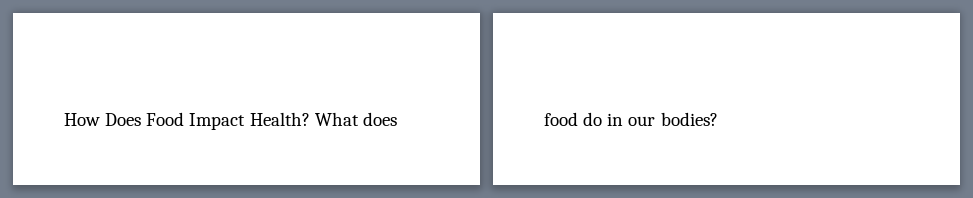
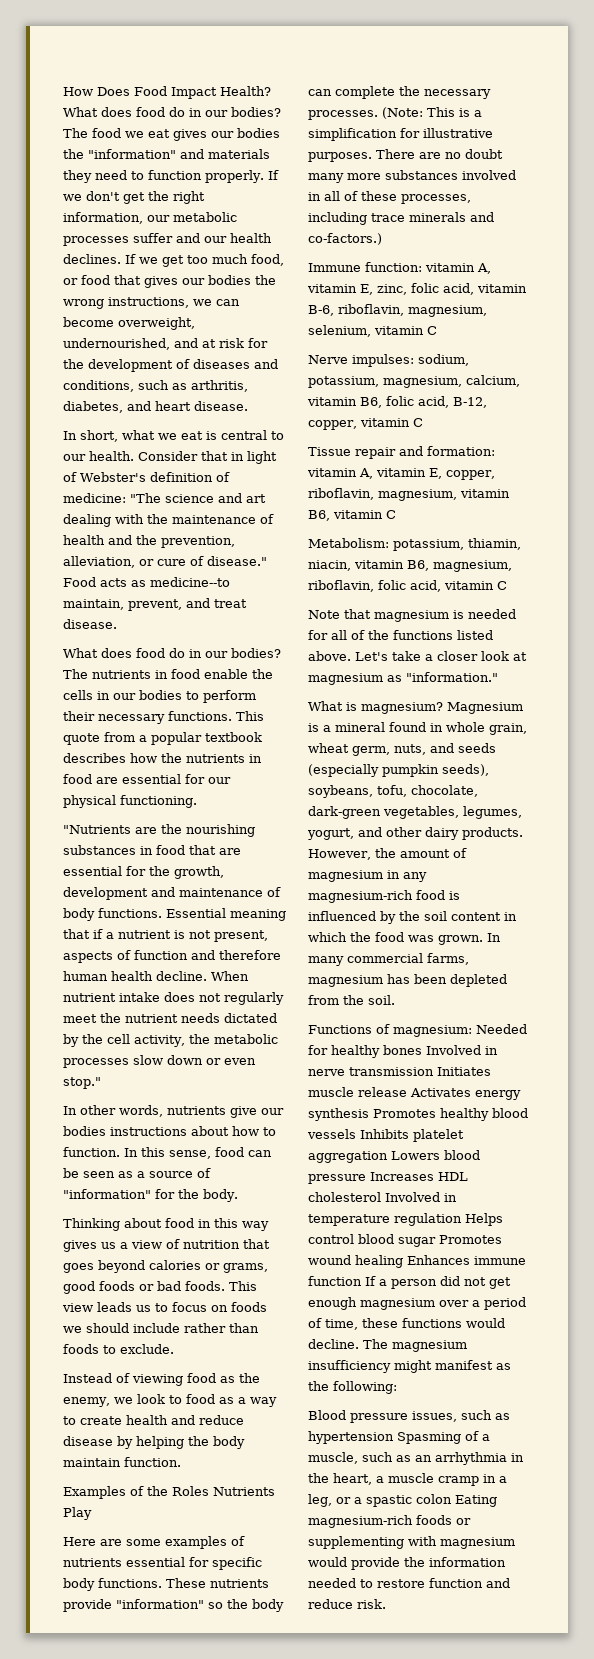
(718, 119) none -> [63,128,280,141] [63,149,270,159] [63,170,279,183] [63,191,205,204] [63,212,237,224] [63,233,272,246] [63,254,284,267] [63,275,276,288] [63,297,240,309] [63,317,195,330] [63,338,268,350] [63,359,278,372] [63,380,248,392] [63,401,248,413] [63,430,284,442] [63,451,277,464] [63,472,230,482] [63,493,266,503] [63,514,274,527] [63,535,235,548] [63,556,267,568] [63,577,230,587] [63,598,247,611] [63,619,117,629] [63,648,281,658] [63,669,273,679] [63,690,256,703] [63,711,264,724] [63,732,262,745] [63,753,262,763] [63,774,231,784] [63,795,197,808] [63,824,255,837] [63,845,241,855] [63,866,224,879] [63,887,281,900] [63,908,286,921] [63,929,268,942] [63,950,281,963] [63,971,249,981] [63,992,284,1005] [63,1013,277,1023] [63,1034,278,1047] [63,1055,256,1068] [63,1077,101,1089] [63,1105,284,1118] [63,1126,276,1136] [63,1147,272,1159] [63,1168,211,1178] [63,1189,238,1202] [63,1218,269,1231] [63,1239,270,1252] [63,1260,268,1273] [63,1281,257,1294] [62,1302,267,1312] [63,1323,259,1333] [63,1344,174,1354] [63,1373,260,1386] [63,1394,277,1407] [63,1415,244,1425] [63,1436,245,1449] [63,1457,181,1467] [63,1486,275,1499] [63,1507,92,1520] [63,1536,245,1549] [63,1557,262,1570] [63,1578,269,1591] [63,1599,284,1612] [308,86,491,99] [308,107,482,120] [308,128,493,141] [308,149,503,162] [308,170,516,183] [308,191,471,204] [308,212,494,225] [308,233,382,245] [308,262,491,274] [307,283,527,295] [308,304,487,317] [308,325,437,337] [308,354,469,367] [308,375,520,388] [307,396,487,408] [308,418,423,430] [308,446,495,459] [307,468,495,480] [308,488,510,501] [308,510,396,521] [308,538,521,551] [308,560,512,572] [308,580,507,592] [308,609,516,622] [308,630,493,640] [308,651,527,661] [308,672,498,685] [308,701,523,714] [308,722,527,735] [308,743,496,756] [308,764,489,777] [308,785,478,798] [308,806,522,819] [307,827,523,840] [308,848,467,860] [308,870,427,882] [308,890,460,903] [308,911,517,924] [308,932,501,945] [308,953,469,966] [308,974,507,987] [308,995,395,1005] [308,1024,527,1037] [308,1045,498,1058] [308,1067,491,1076] [308,1087,521,1100] [308,1108,528,1121] [307,1129,464,1142] [308,1150,480,1163] [308,1172,468,1184] [308,1192,457,1202] [308,1213,503,1226] [308,1234,502,1247] [308,1255,526,1268] [308,1276,511,1289] [308,1297,526,1310] [308,1318,505,1330] [308,1339,467,1352] [308,1360,511,1373] [308,1381,397,1394] [308,1410,510,1423] [308,1431,490,1444] [308,1452,524,1465] [308,1473,507,1486] [308,1494,497,1507] [308,1515,471,1528] [308,1536,515,1549] [308,1557,506,1570] [308,1578,510,1588] [308,1599,386,1609] The food we eat gives our bodies the "information" and materials they need to function properly. If we don't get the right information, our metabolic processes suffer and our health declines. If we get too much food, or food that gives our bodies the wrong instructions, we can become overweight, undernourished, and at risk for the development of diseases and conditions, such as arthritis, diabetes, and heart disease. // In short, what we eat is central to our health. Consider that in light of Webster's definition of medicine: "The science and art dealing with the maintenance of health and the prevention, alleviation, or cure of disease." Food acts as medicine--to maintain, prevent, and treat disease. // What does food do in our bodies? The nutrients in food enable the cells in our bodies to perform their necessary functions. This quote from a popular textbook describes how the nutrients in food are essential for our physical functioning. // "Nutrients are the nourishing substances in food that are essential for the growth, development and maintenance of body functions. Essential meaning that if a nutrient is not present, aspects of function and therefore human health decline. When nutrient intake does not regularly meet the nutrient needs dictated by the cell activity, the metabolic processes slow down or even stop." // In other words, nutrients give our bodies instructions about how to function. In this sense, food can be seen as a source of "information" for the body. // Thinking about food in this way gives us a view of nutrition that goes beyond calories or grams, good foods or bad foods. This view leads us to focus on foods we should include rather than foods to exclude. // Instead of viewing food as the enemy, we look to food as a way to create health and reduce disease by helping the body maintain function. // Examples of the Roles Nutrients Play // Here are some examples of nutrients essential for specific body functions. These nutrients provide "information" so the body can complete the necessary processes. (Note: This is a simplification for illustrative purposes. There are no doubt many more substances involved in all of these processes, including trace minerals and co-factors.) // Immune function: vitamin A, vitamin E, zinc, folic acid, vitamin B-6, riboflavin, magnesium, selenium, vitamin C // Nerve impulses: sodium, potassium, magnesium, calcium, vitamin B6, folic acid, B-12, copper, vitamin C // Tissue repair and formation: vitamin A, vitamin E, copper, riboflavin, magnesium, vitamin B6, vitamin C // Metabolism: potassium, thiamin, niacin, vitamin B6, magnesium, riboflavin, folic acid, vitamin C // Note that magnesium is needed for all of the functions listed above. Let's take a closer look at magnesium as "information." // What is magnesium? Magnesium is a mineral found in whole grain, wheat germ, nuts, and seeds (especially pumpkin seeds), soybeans, tofu, chocolate, dark-green vegetables, legumes, yogurt, and other dairy products. However, the amount of magnesium in any magnesium-rich food is influenced by the soil content in which the food was grown. In many commercial farms, magnesium has been depleted from the soil. // Functions of magnesium: Needed for healthy bones Involved in nerve transmission Initiates muscle release Activates energy synthesis Promotes healthy blood vessels Inhibits platelet aggregation Lowers blood pressure Increases HDL cholesterol Involved in temperature regulation Helps control blood sugar Promotes wound healing Enhances immune function If a person did not get enough magnesium over a period of time, these functions would decline. The magnesium insufficiency might manifest as the following: // Blood pressure issues, such as hypertension Spasming of a muscle, such as an arrhythmia in the heart, a muscle cramp in a leg, or a spastic colon Eating magnesium-rich foods or supplementing with magnesium would provide the information needed to restore function and reduce risk.

